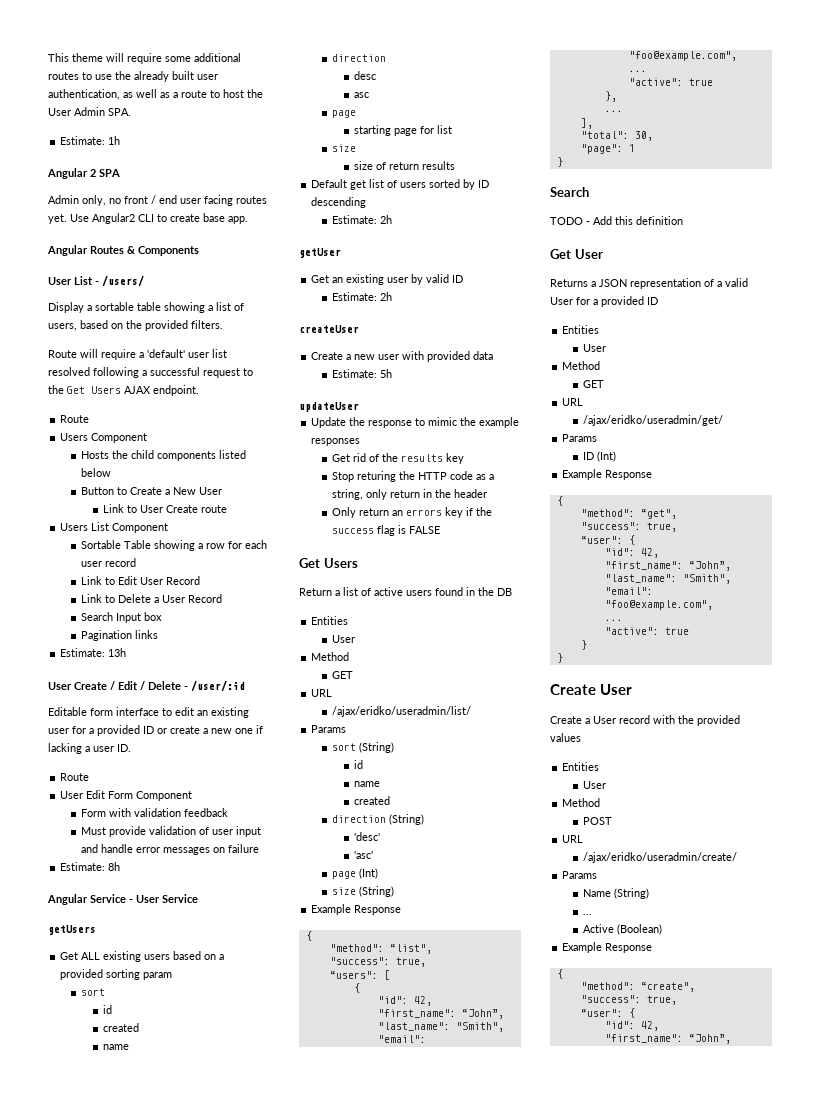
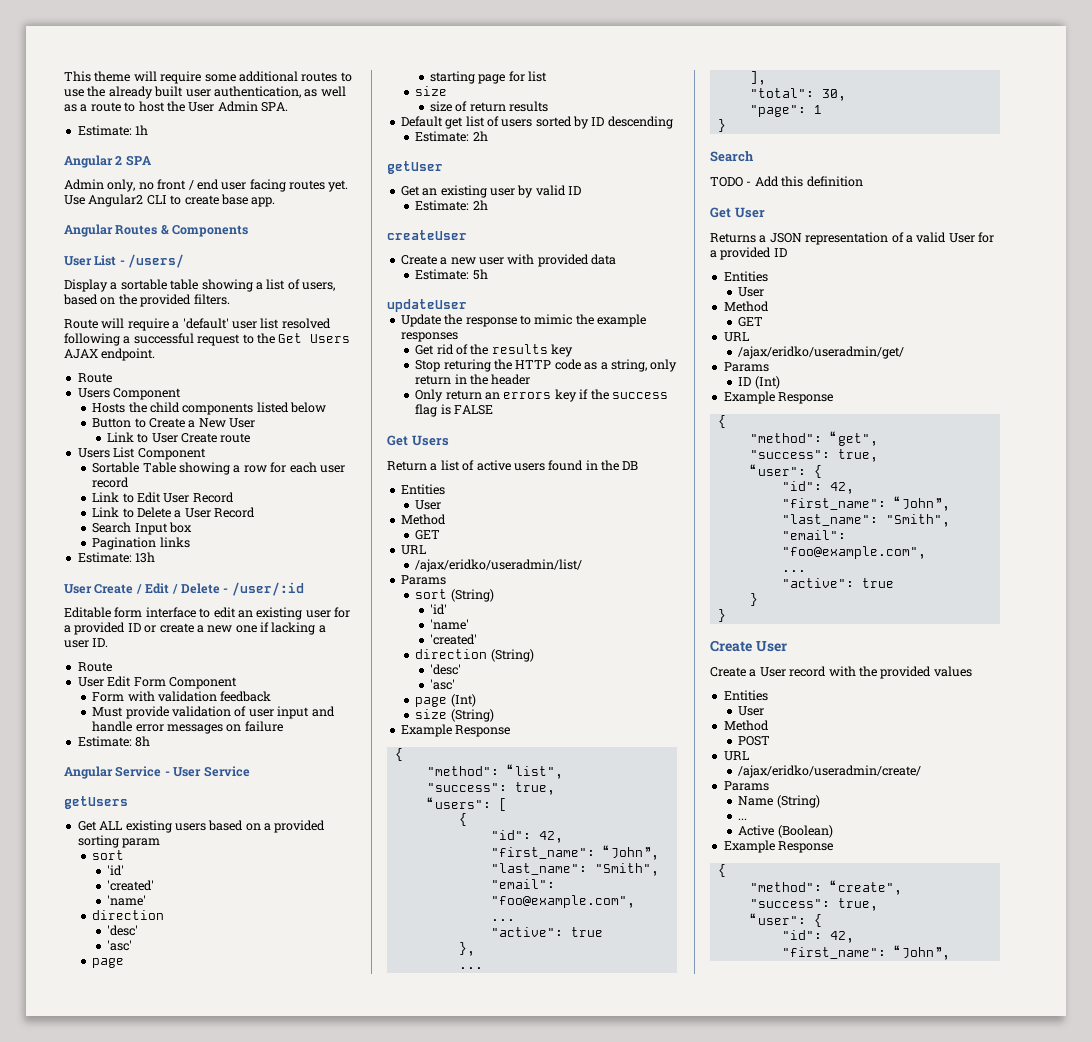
[102,1005,112,1014] [102,1023,139,1032] [102,1044,129,1050] id // created // name -> [106,865,124,876] [106,880,154,891] [106,895,146,906] 'id' // 'created' // 'name'
[353,71,376,80] [353,92,369,98] desc // asc -> [106,925,138,936] [106,940,132,951] 'desc' // 'asc'
[353,760,363,769] [353,781,380,787] [353,796,390,805] id // name // created -> [429,604,447,615] [429,619,469,630] [429,634,477,645] 'id' // 'name' // 'created'

